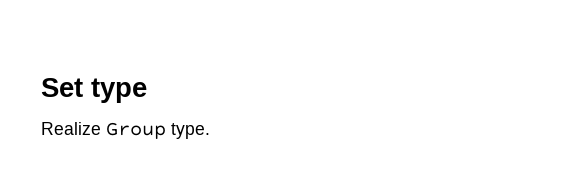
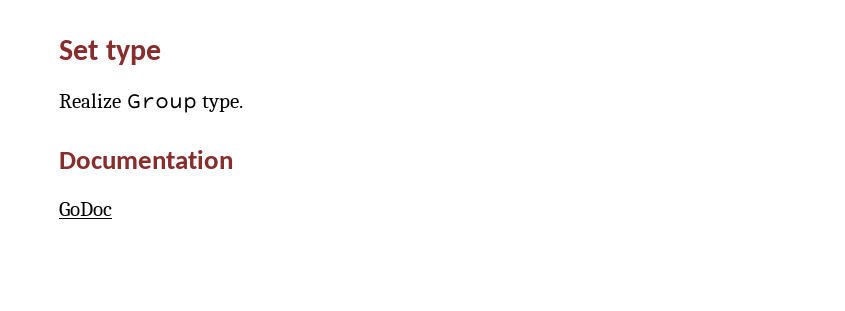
(210, 131) none -> [59,150,233,169] [59,202,112,216] // Documentation // GoDoc

